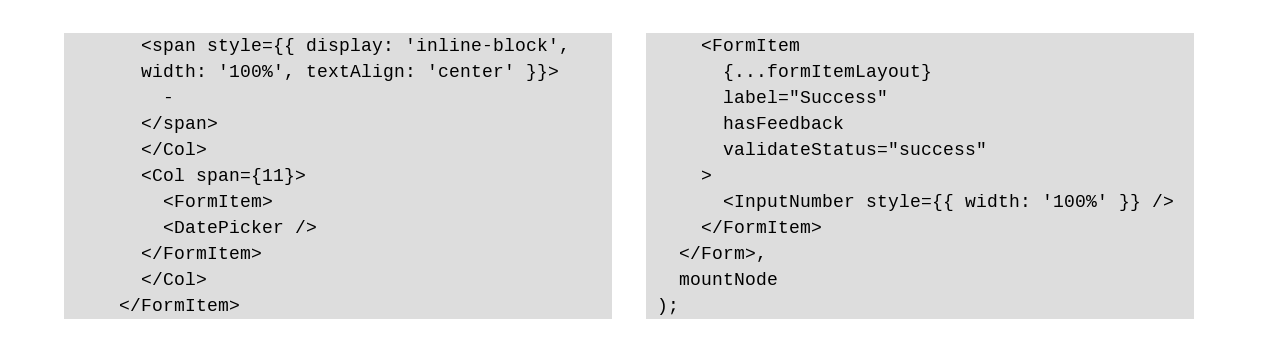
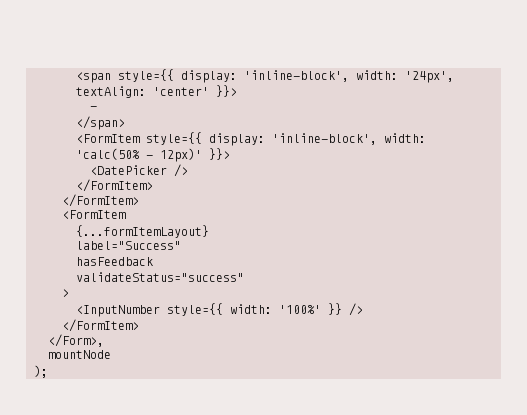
[217,64,295,80] '100%', -> [405,71,455,83] '24px',
[140,142,207,155] [140,168,306,185] [162,195,273,207] </Col> // <Col span={11}> // <FormItem> -> [76,132,427,146] [76,148,231,162] <FormItem style={{ display: 'inline-block', width: 'calc(50% - 12px)' }}>
[140,272,207,285] // </Col> -> (154, 185) none

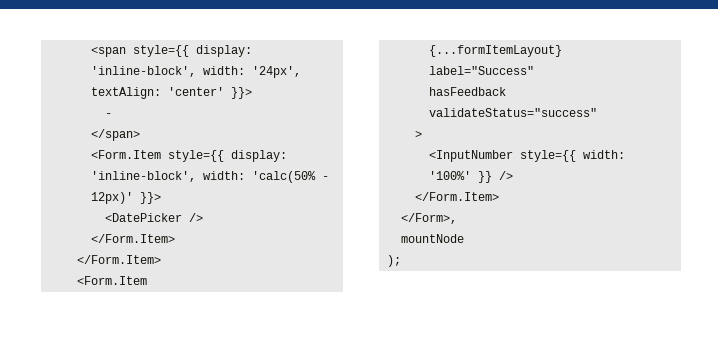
[76,134,141,143] <FormItem -> [91,150,162,159] <Form.Item
[76,179,154,192] [62,194,140,207] [62,210,127,219] </FormItem> // </FormItem> // <FormItem -> [91,234,176,243] [77,255,162,264] [77,276,148,285] </Form.Item> // </Form.Item> // <Form.Item
[62,319,140,332] </FormItem> -> [415,192,500,201] </Form.Item>

